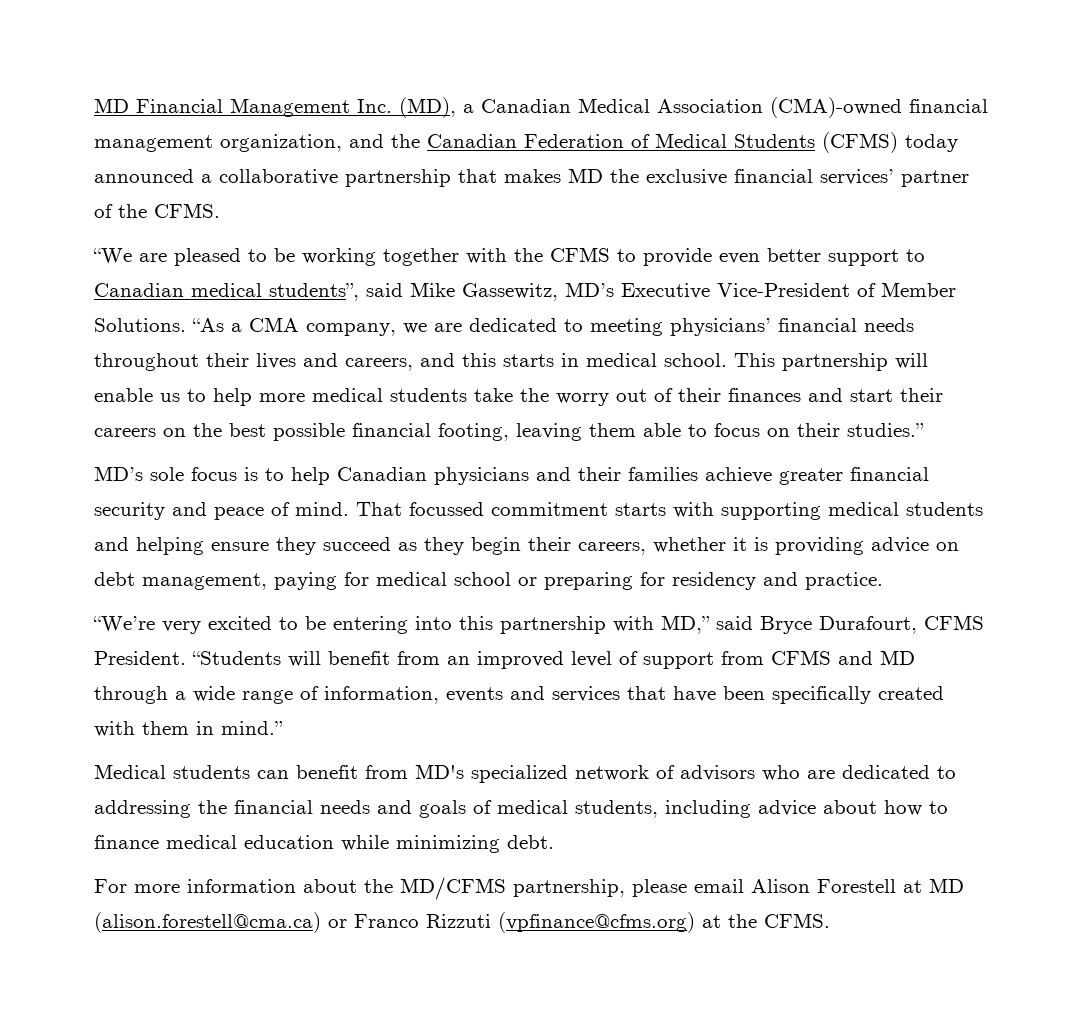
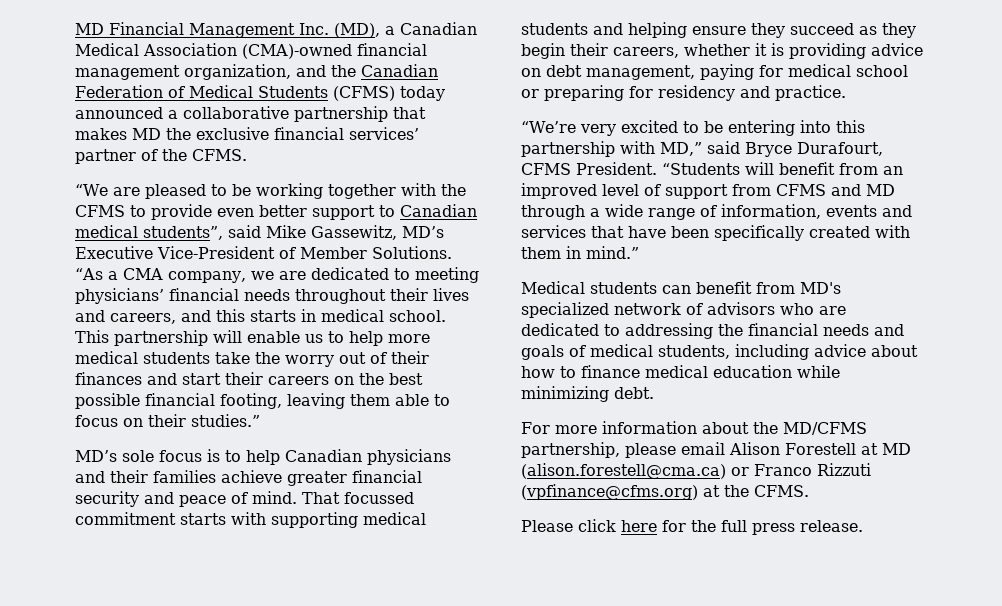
(830, 920) none -> [521,519,863,535] // Please click here for the full press release.

